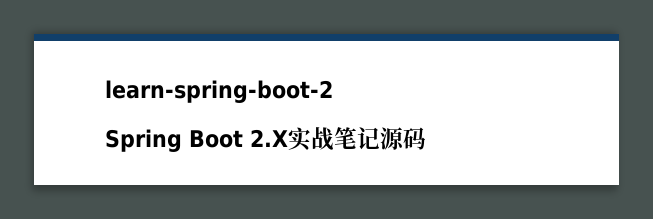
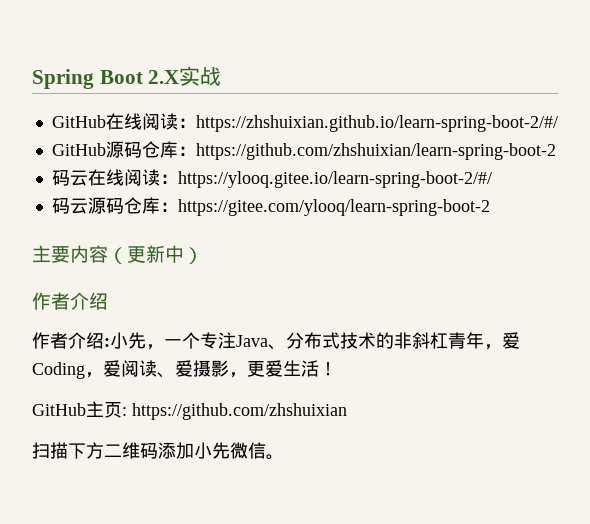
[105,80,333,103] learn-spring-boot-2 // -> (32, 79) none
[334,127,426,150] 笔记源码 -> [51,113,558,132] [51,141,556,160] [51,169,492,188] [51,197,490,216] [32,245,203,264] [32,292,108,310] [32,332,520,350] [32,360,337,379] [32,401,347,420] [32,442,284,460] // GitHub在线阅读：https://zhshuixian.github.io/learn-spring-boot-2/#/ // GitHub源码仓库：https://github.com/zhshuixian/learn-spring-boot-2 // 码云在线阅读：https://ylooq.gitee.io/learn-spring-boot-2/#/ // 码云源码仓库：https://gitee.com/ylooq/learn-spring-boot-2 // 主要内容（更新中） // 作者介绍 // 作者介绍:小先，一个专注Java、分布式技术的非斜杠青年，爱Coding，爱阅读、爱摄影，更爱生活！ // GitHub主页: https://github.com/zhshuixian // 扫描下方二维码添加小先微信。

